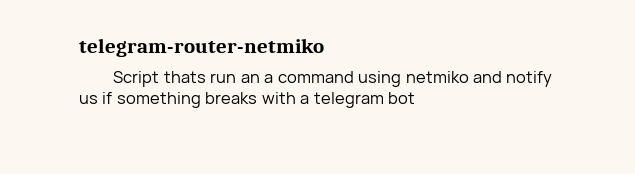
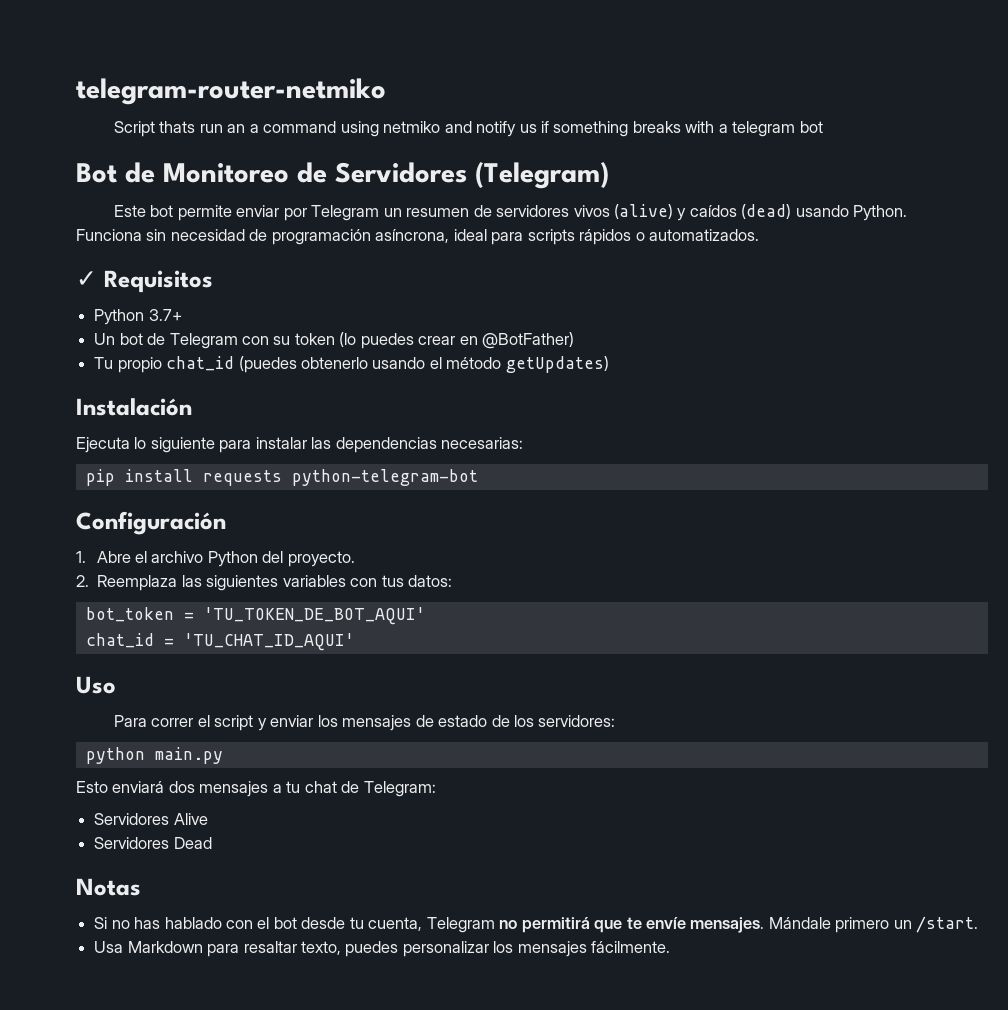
(416, 98) none -> [76,162,609,189] [114,204,908,221] [76,229,760,245] [76,270,213,293] [94,309,182,325] [94,332,575,349] [94,356,609,373] [76,398,192,416] [76,437,524,453] [85,469,478,486] [76,511,226,535] [76,551,355,567] [76,575,452,591] [85,607,425,625] [85,633,354,651] [76,676,116,694] [114,715,616,731] [85,747,223,764] [76,781,436,797] [94,813,208,825] [94,837,212,849] [76,878,141,896] [94,916,979,933] [94,941,671,957] // Bot de Monitoreo de Servidores (Telegram) // Este bot permite enviar por Telegram un resumen de servidores vivos (alive) y caídos (dead) usando Python. // Funciona sin necesidad de programación asíncrona, ideal para scripts rápidos o automatizados. // ✓ Requisitos // Python 3.7+ // Un bot de Telegram con su token (lo puedes crear en @BotFather) // Tu propio chat_id (puedes obtenerlo usando el método getUpdates) // Instalación // Ejecuta lo siguiente para instalar las dependencias necesarias: // pip install requests python-telegram-bot // Configuración // 1. Abre el archivo Python del proyecto. // 2. Reemplaza las siguientes variables con tus datos: // bot_token = 'TU_TOKEN_DE_BOT_AQUI' // chat_id = 'TU_CHAT_ID_AQUI' // Uso // Para correr el script y enviar los mensajes de estado de los servidores: // python main.py // Esto enviará dos mensajes a tu chat de Telegram: // Servidores Alive // Servidores Dead // Notas // Si no has hablado con el bot desde tu cuenta, Telegram no permitirá que te envíe mensajes. Mándale primero un /start. // Usa Markdown para resaltar texto, puedes personalizar los mensajes fácilmente.

